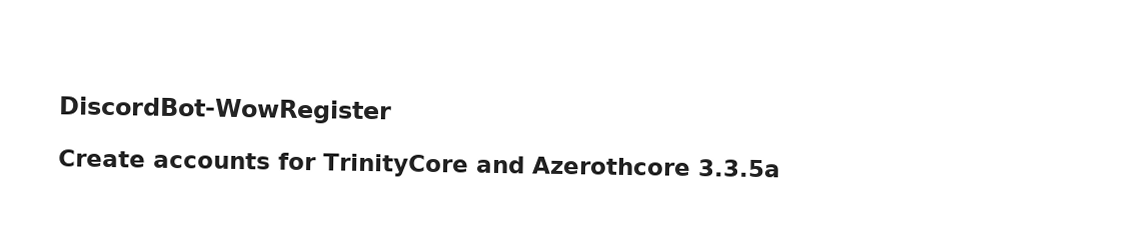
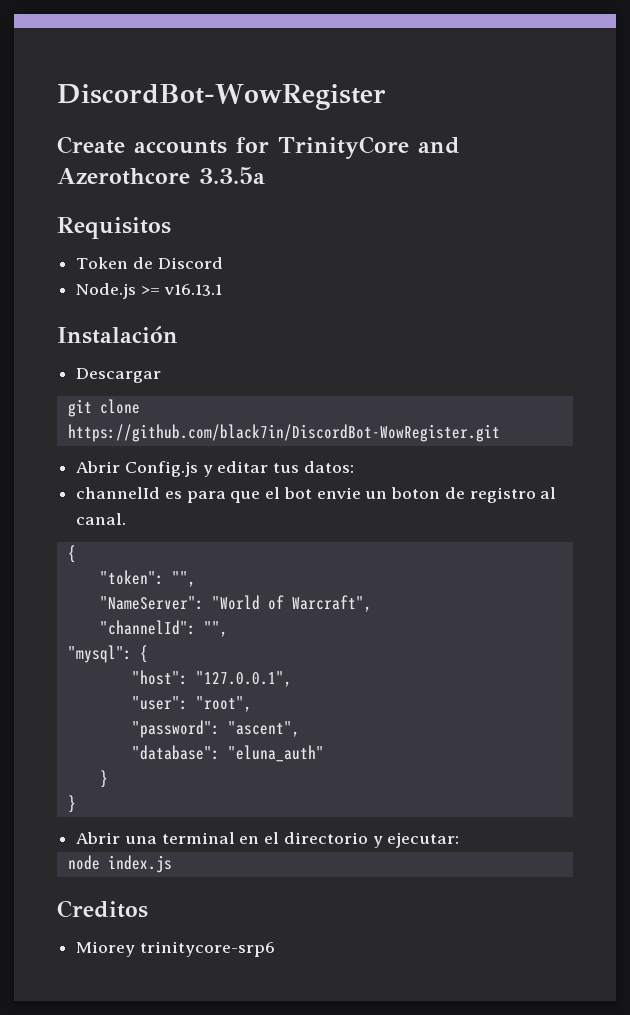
(781, 168) none -> [57,217,171,239] [76,257,223,269] [76,283,222,299] [57,326,178,344] [76,368,162,383] [67,399,140,417] [67,424,500,442] [76,461,354,477] [76,487,557,503] [76,513,127,525] [67,545,76,563] [99,570,196,587] [99,595,372,612] [99,620,228,637] [67,645,148,663] [131,670,292,687] [131,696,252,712] [131,720,300,738] [131,745,324,762] [99,770,108,788] [67,795,76,813] [76,832,460,848] [67,855,172,873] [57,900,148,918] [76,941,275,957] // Requisitos // Token de Discord // Node.js >= v16.13.1 // Instalación // Descargar // git clone https://github.com/black7in/DiscordBot-WowRegister.git // Abrir Config.js y editar tus datos: // channelId es para que el bot envie un boton de registro al canal. // { // "token": "", // "NameServer": "World of Warcraft", // "channelId": "", // "mysql": { // "host": "127.0.0.1", // "user": "root", // "password": "ascent", // "database": "eluna_auth" // } // } // Abrir una terminal en el directorio y ejecutar: // node index.js // Creditos // Miorey trinitycore-srp6

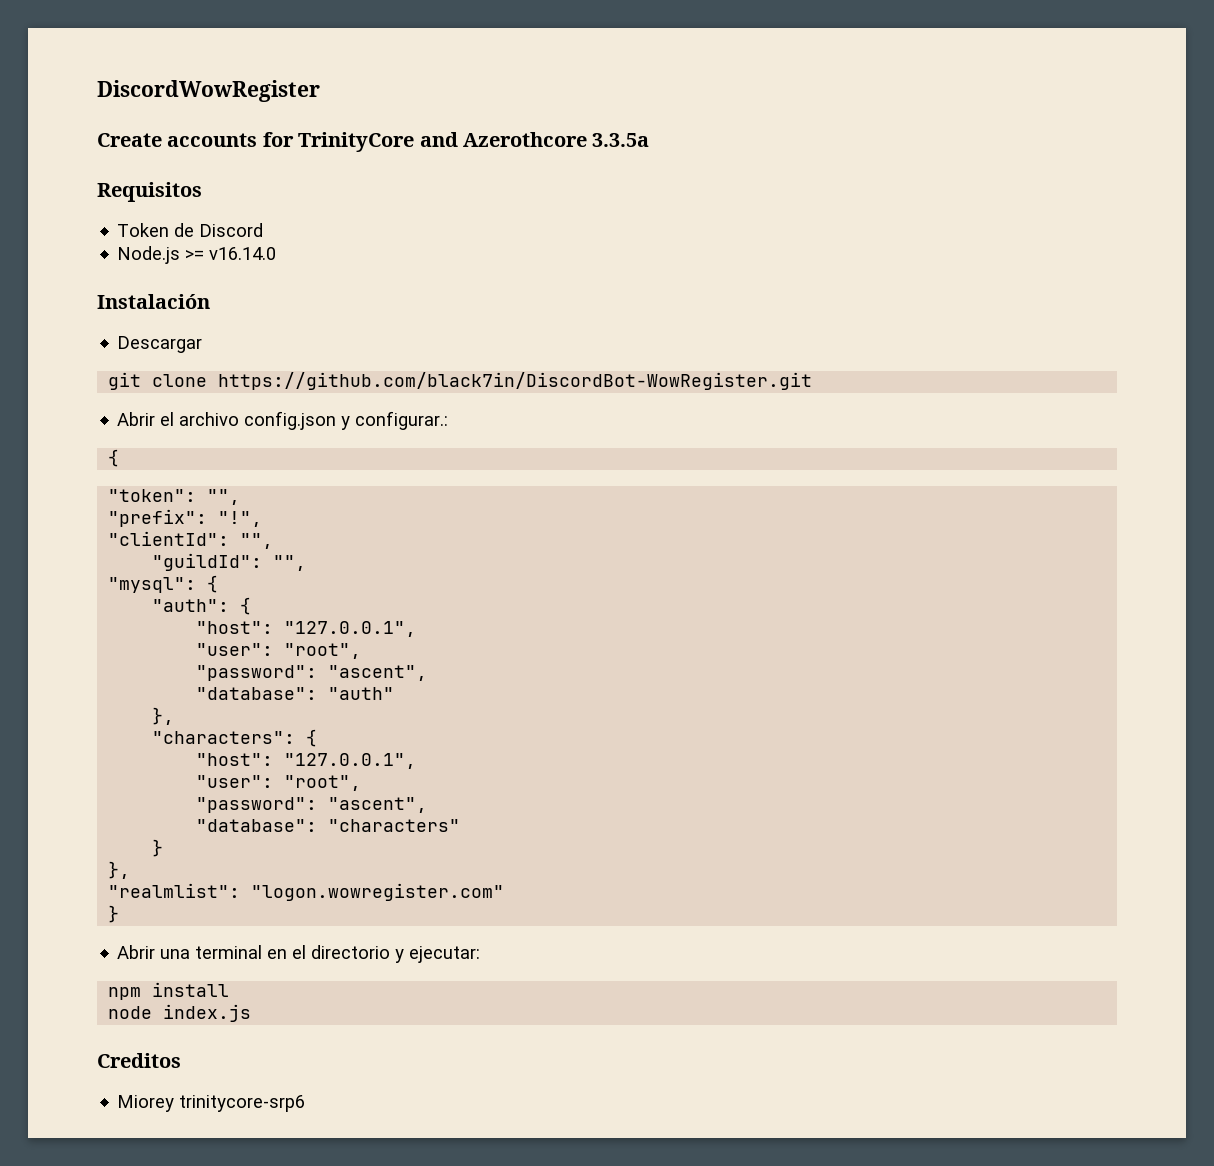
[57,84,386,110] DiscordBot-WowRegister -> [97,80,320,102] DiscordWowRegister
[163,284,222,296] v16.13.1 -> [209,247,277,260] v16.14.0
[124,461,354,477] [76,487,557,503] [76,513,127,525] [67,545,76,563] [99,570,196,587] [99,595,372,612] [99,620,196,635] Config.js y editar tus datos: // channelId es para que el bot envie un boton de registro al canal. // { // "token": "", // "NameServer": "World of Warcraft", // "channelId": -> [160,411,449,430] [108,449,120,467] [108,489,241,505] [108,509,263,527] [108,531,274,549] [152,553,263,571] el archivo config.json y configurar.: // { // "token": "", // "prefix": "!", // "clientId": "", // "guildId":
[131,670,292,687] [131,696,252,712] [131,720,300,738] [131,745,324,762] [99,770,108,788] // "host": "127.0.0.1", // "user": "root", // "password": "ascent", // "database": "eluna_auth" // } -> [152,597,252,615] [196,621,417,637] [196,643,362,659] [196,665,428,681] [196,687,395,700] [152,707,175,725] [152,729,318,747] [196,753,417,769] [196,775,362,791] [196,797,428,813] [196,819,461,832] [152,839,164,857] [108,861,131,879] [108,883,505,901] // "auth": { // "host": "127.0.0.1", // "user": "root", // "password": "ascent", // "database": "auth" // }, // "characters": { // "host": "127.0.0.1", // "user": "root", // "password": "ascent", // "database": "characters" // } // }, // "realmlist": "logon.wowregister.com"
(460, 840) none -> [108,982,230,1000] // npm install

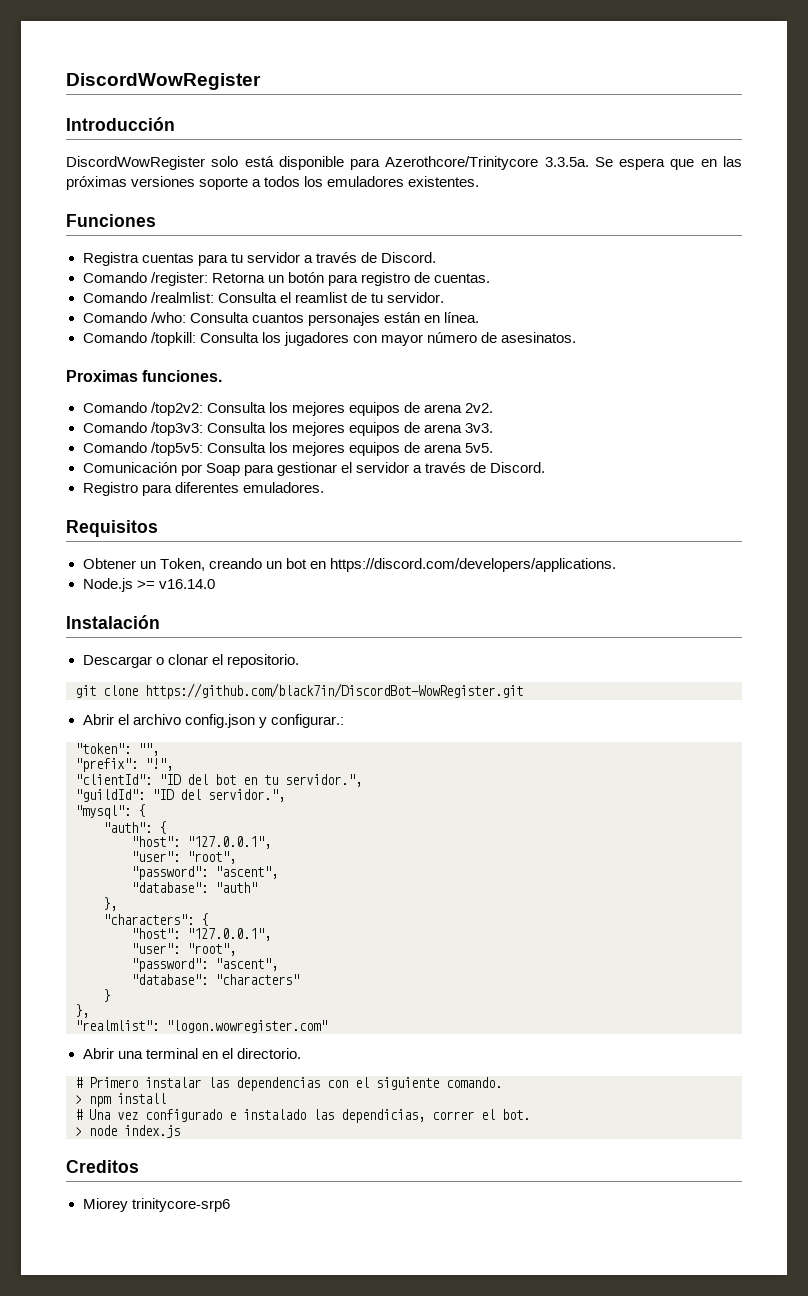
[97,132,650,152] [97,182,202,202] [117,223,264,237] Create accounts for TrinityCore and Azerothcore 3.3.5a // Requisitos // Token de Discord -> [66,117,175,131] [66,156,742,170] [66,176,480,190] [66,214,156,227] [82,252,436,266] [82,272,490,286] [82,292,444,303] [82,312,479,326] [82,332,576,346] [66,370,223,382] [82,402,493,416] [82,422,493,436] [82,442,493,456] [82,462,546,476] [82,482,324,496] [66,520,158,537] [82,558,616,572] Introducción // DiscordWowRegister solo está disponible para Azerothcore/Trinitycore 3.3.5a. Se espera que en las próximas versiones soporte a todos los emuladores existentes. // Funciones // Registra cuentas para tu servidor a través de Discord. // Comando /register: Retorna un botón para registro de cuentas. // Comando /realmlist: Consulta el reamlist de tu servidor. // Comando /who: Consulta cuantos personajes están en línea. // Comando /topkill: Consulta los jugadores con mayor número de asesinatos. // Proximas funciones. // Comando /top2v2: Consulta los mejores equipos de arena 2v2. // Comando /top3v3: Consulta los mejores equipos de arena 3v3. // Comando /top5v5: Consulta los mejores equipos de arena 5v5. // Comunicación por Soap para gestionar el servidor a través de Discord. // Registro para diferentes emuladores. // Requisitos // Obtener un Token, creando un bot en https://discord.com/developers/applications.
(203, 344) none -> [155,654,299,668] o clonar el repositorio.
[108,449,120,467] // { -> (344, 721) none
[240,533,274,549] [152,553,307,571] "", // "guildId": "", -> [159,774,362,787] [75,789,285,802] "ID del bot en tu servidor.", // "guildId": "ID del servidor.",
[108,905,120,923] // } -> (327, 1026) none
[311,945,481,963] [108,982,230,1000] directorio y ejecutar: // npm install // -> [236,1048,301,1059] [75,1077,502,1091] [75,1093,166,1107] [75,1109,530,1123] [75,1127,82,1136] directorio. // # Primero instalar las dependencias con el siguiente comando. // > npm install // # Una vez configurado e instalado las dependicias, correr el bot. // >

